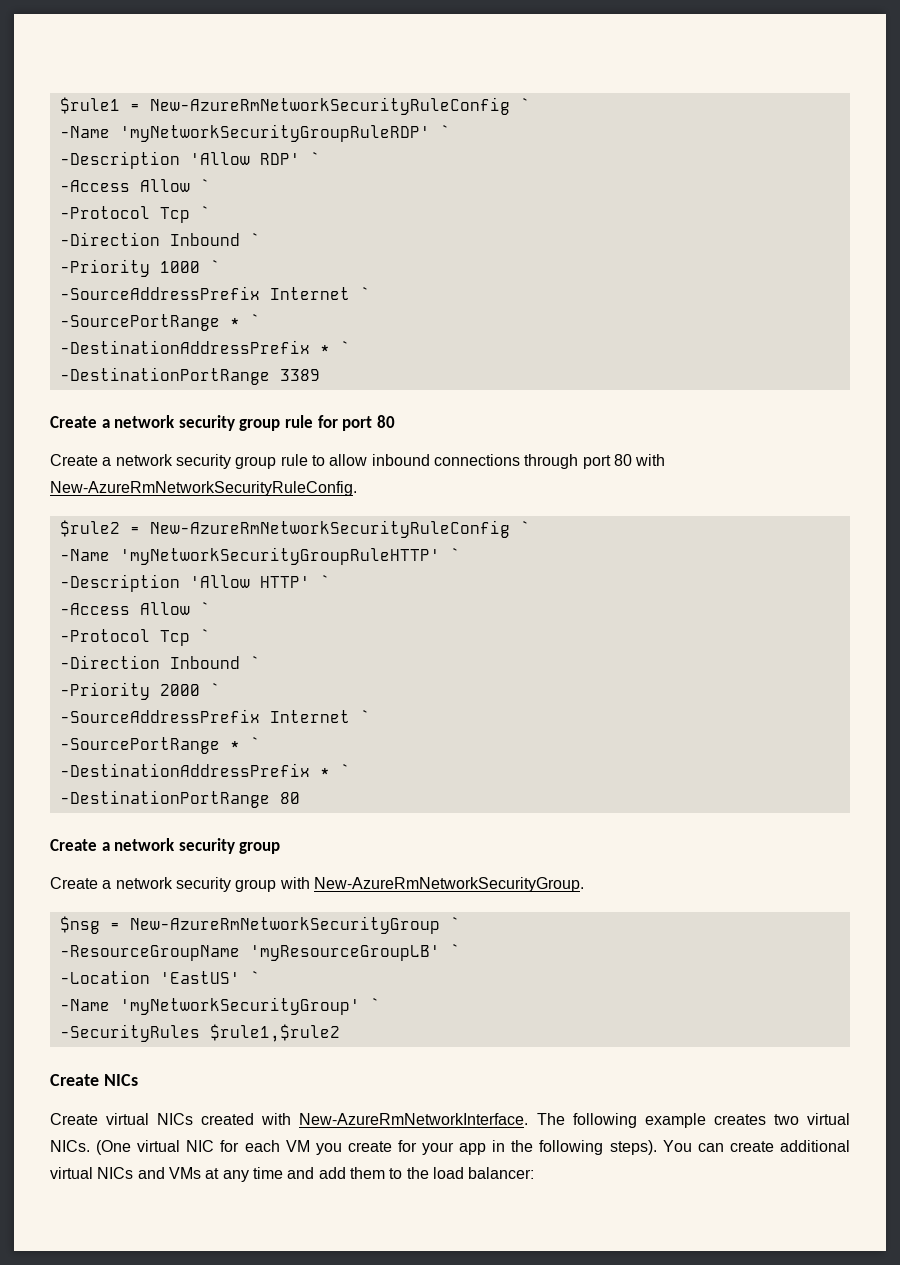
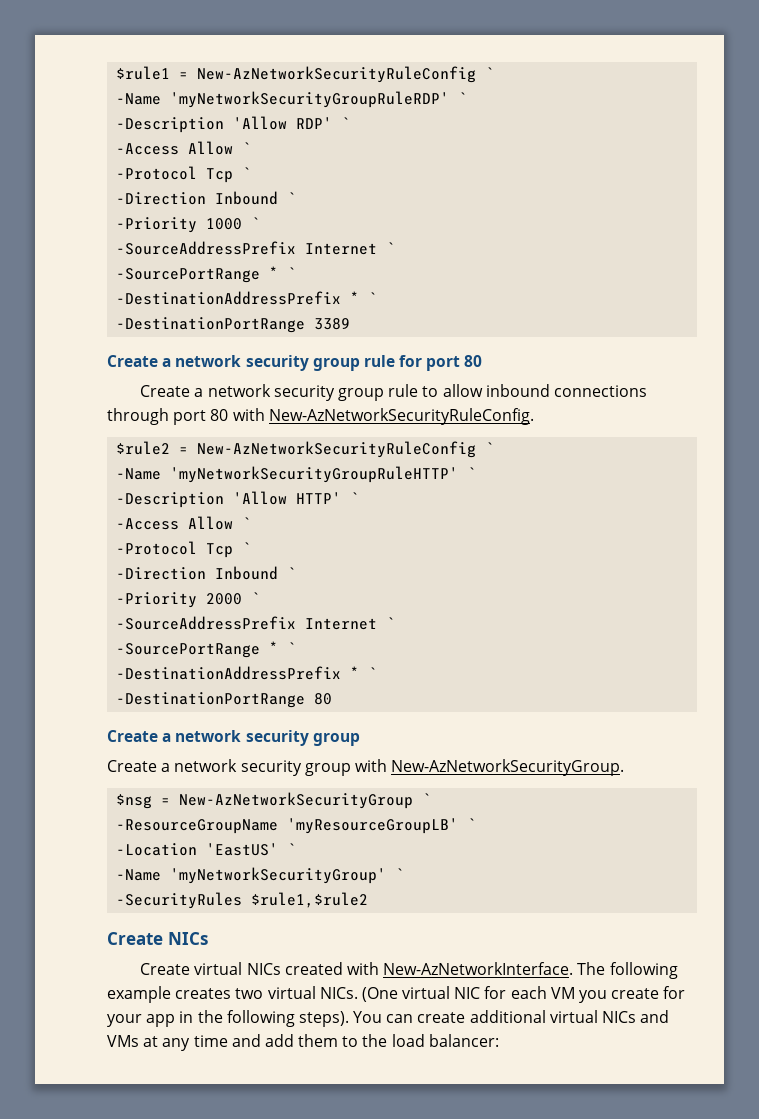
[149,97,510,115] New-AzureRmNetworkSecurityRuleConfig -> [197,66,477,83] New-AzNetworkSecurityRuleConfig
[50,481,357,496] New-AzureRmNetworkSecurityRuleConfig. -> [268,408,534,425] New-AzNetworkSecurityRuleConfig.
[149,520,510,538] New-AzureRmNetworkSecurityRuleConfig -> [197,441,477,458] New-AzNetworkSecurityRuleConfig
[313,877,584,892] New-AzureRmNetworkSecurityGroup. -> [391,759,625,776] New-AzNetworkSecurityGroup.
[129,916,440,934] New-AzureRmNetworkSecurityGroup -> [179,792,414,809] New-AzNetworkSecurityGroup
[299,1113,529,1125] New-AzureRmNetworkInterface. -> [383,962,574,975] New-AzNetworkInterface.

